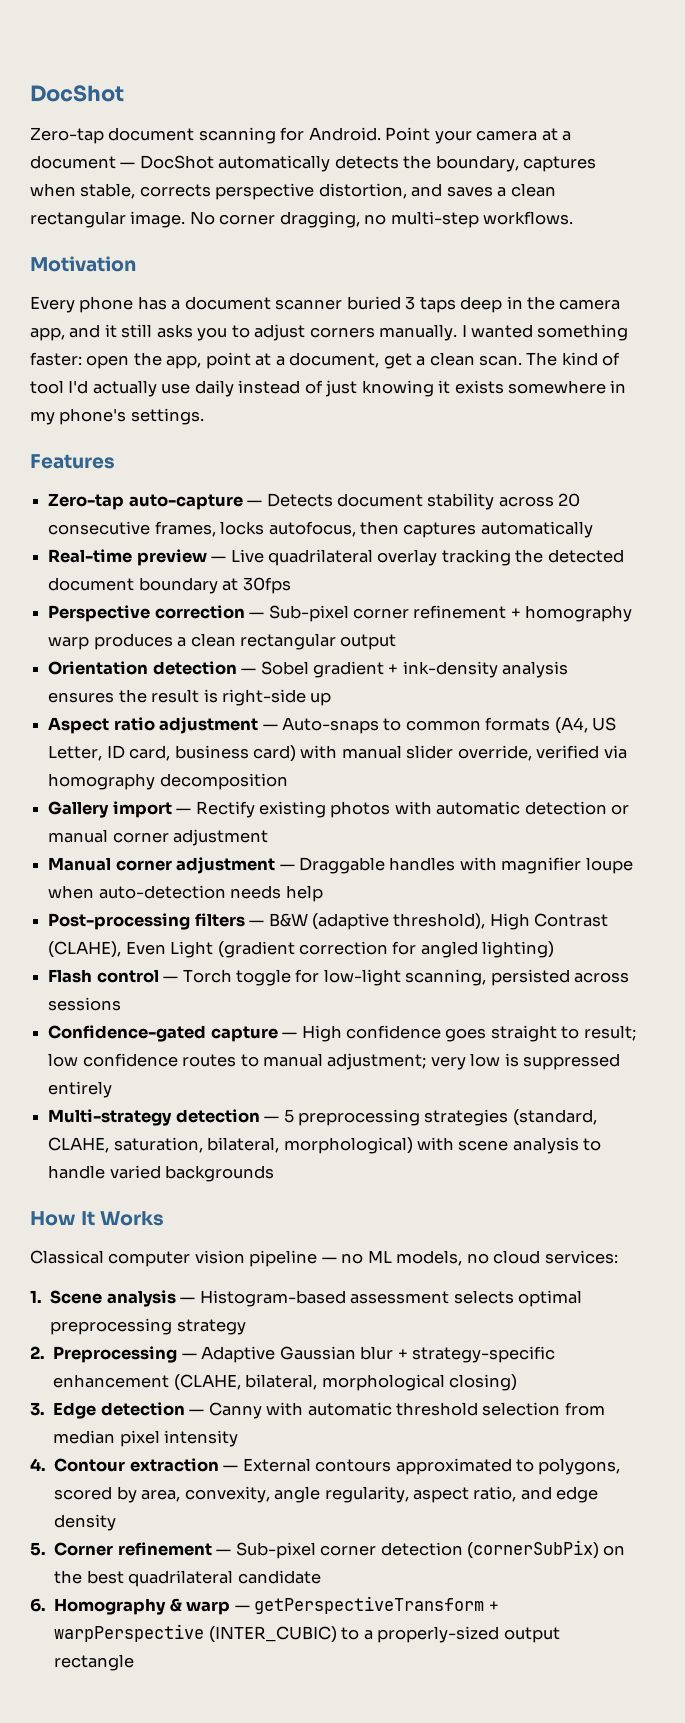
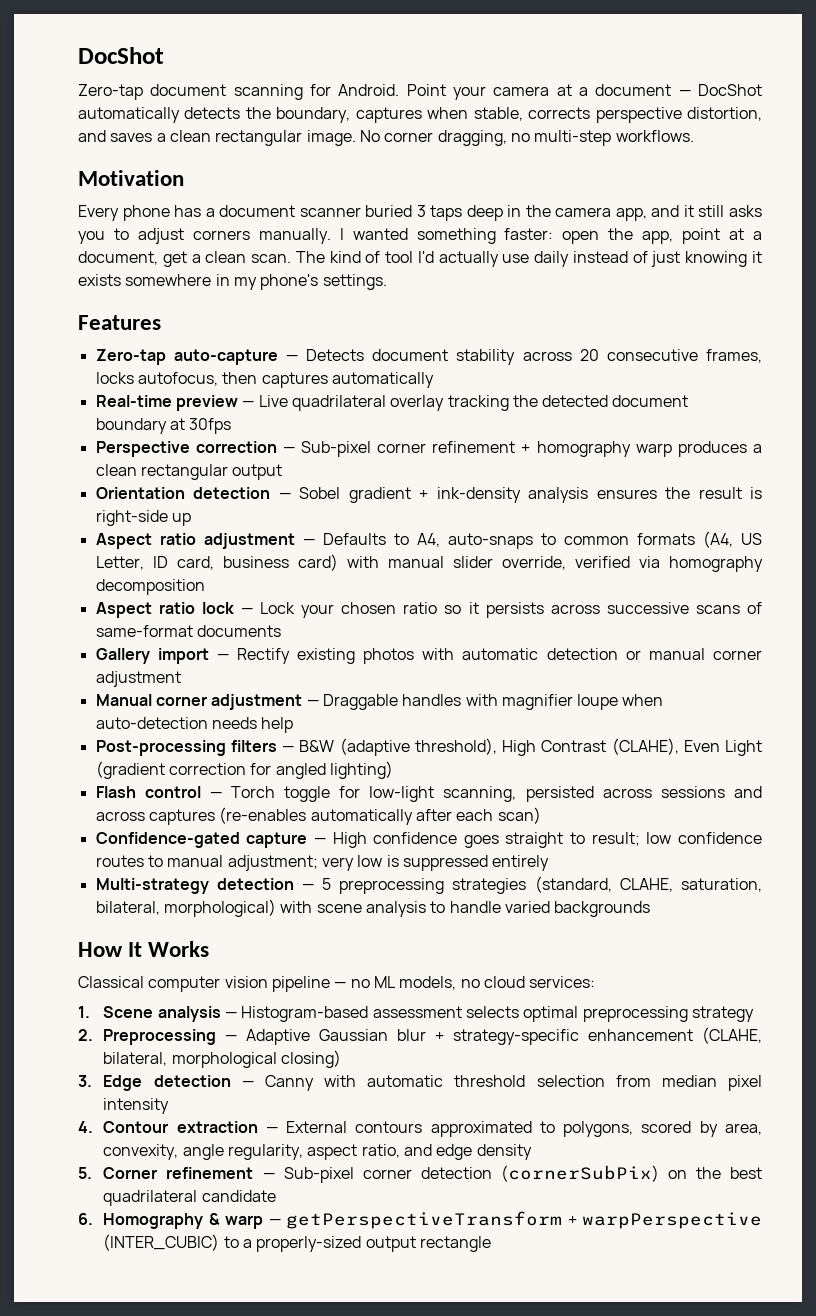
[281,717,379,734] Auto-snaps -> [322,533,533,549] Defaults to A4, auto-snaps
(288, 781) none -> [95,602,763,618] [95,625,281,637] // Aspect ratio lock — Lock your chosen ratio so it persists across successive scans of same-format documents
(122, 1004) none -> [734,786,762,798] [95,807,541,825] and across captures (re-enables automatically after each scan)

